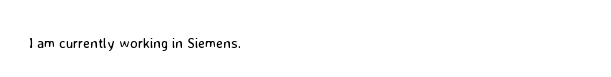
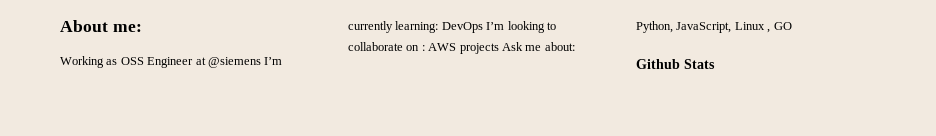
[29,38,241,51] I am currently working in Siemens. -> [60,20,142,32] [60,56,283,68] [348,21,556,33] [348,42,575,54] [636,21,792,33] [636,59,715,69] About me: // Working as OSS Engineer at @siemens I’m currently learning: DevOps I’m looking to collaborate on : AWS projects Ask me about: Python, JavaScript, Linux , GO // Github Stats

